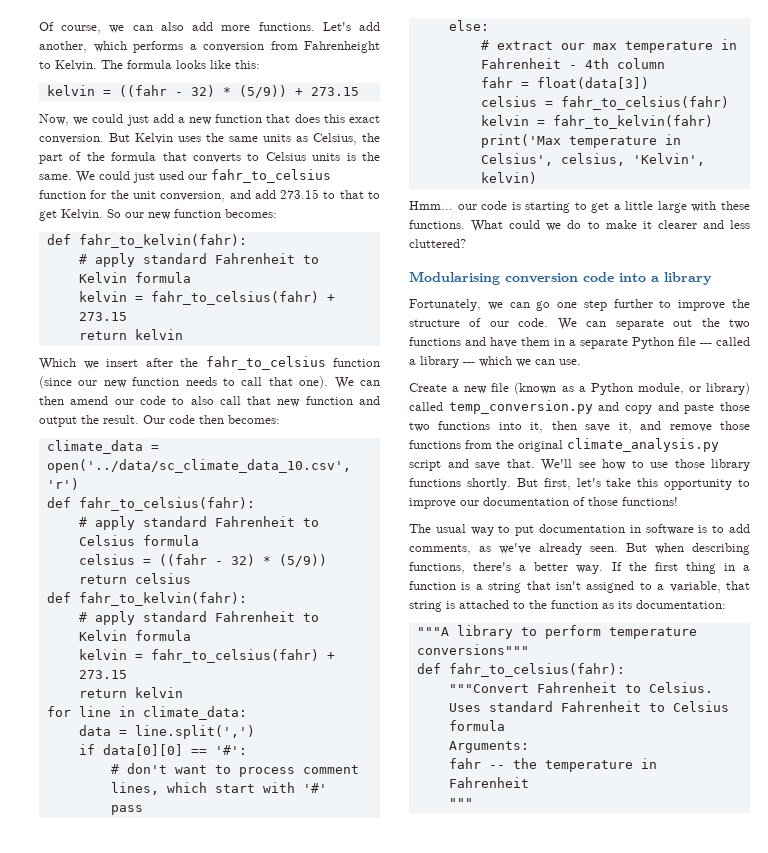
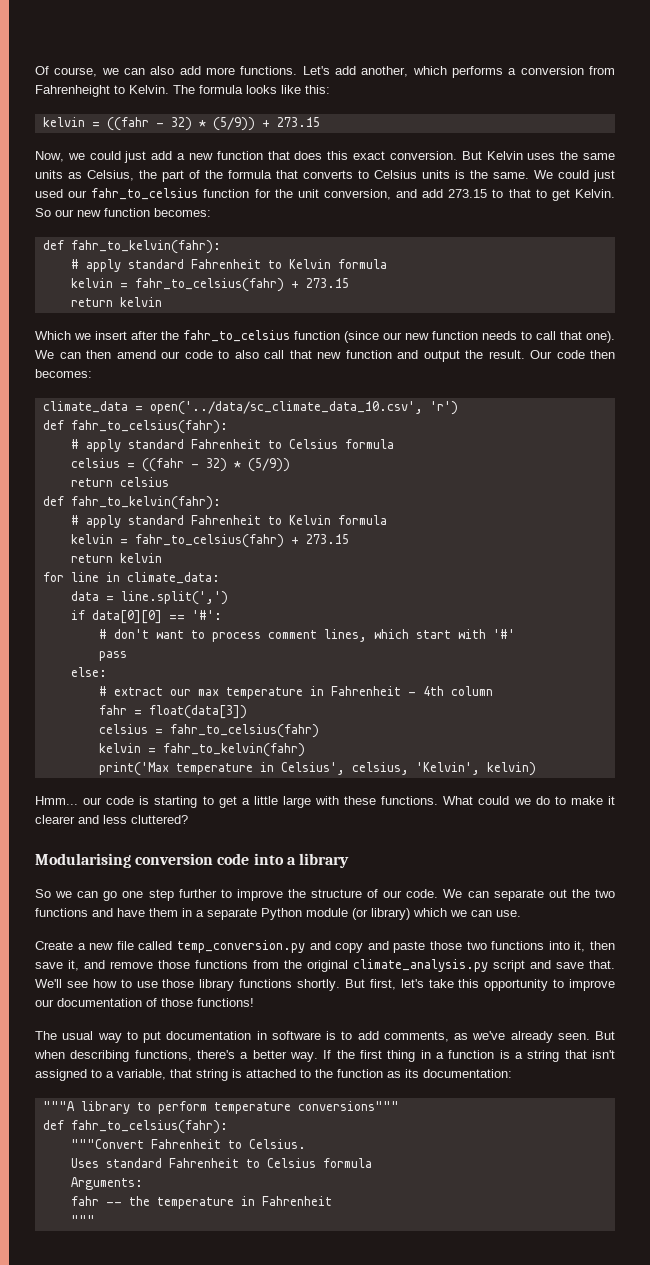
[409,299,481,311] Fortunately, -> [35,889,51,898] So
[678,337,750,346] [409,356,475,368] file --- called a library --- -> [306,908,410,920] module (or library)
[514,382,750,395] (known as a Python module, or library) -> (134, 945) none

